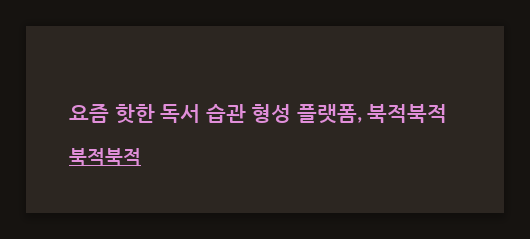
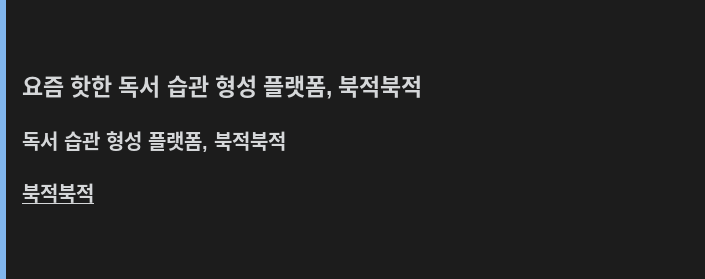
[69,148,141,166] 북적북적 -> [22,131,286,152] [22,183,94,203] 독서 습관 형성 플랫폼, 북적북적 // 북적북적

